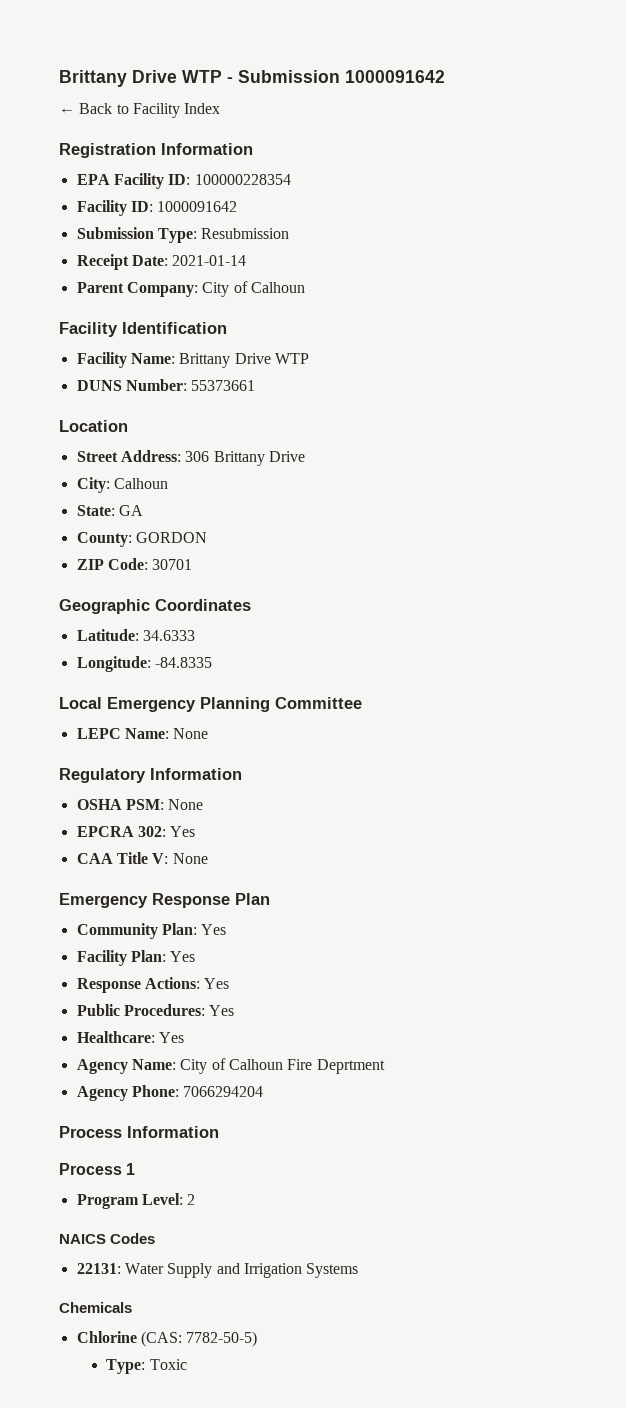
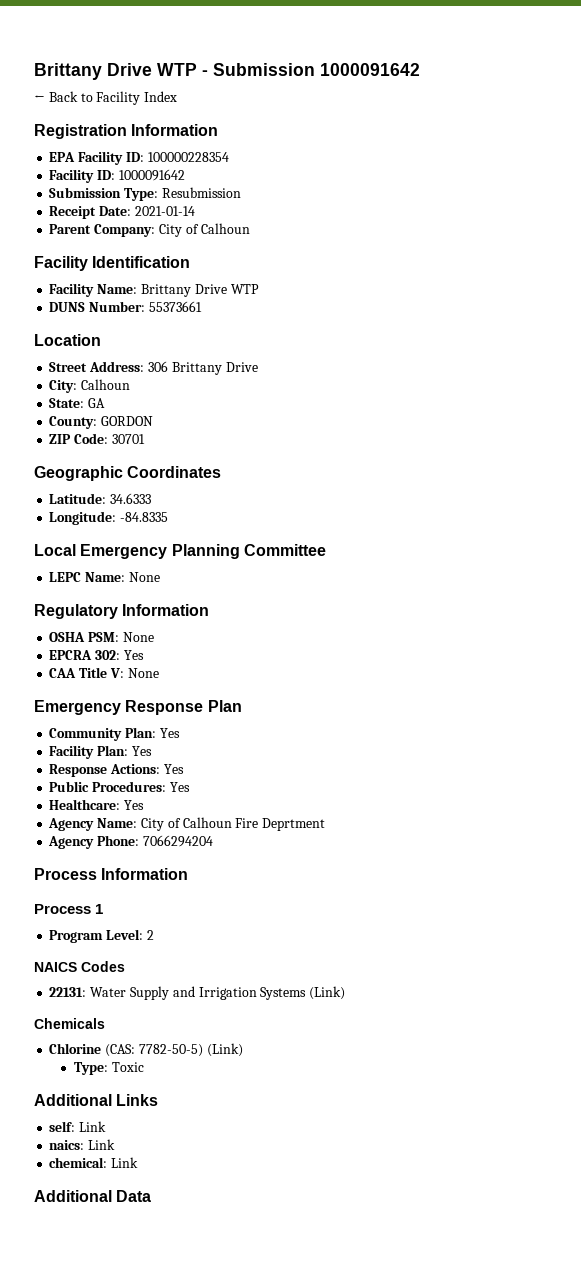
(359, 1270) none -> [309,986,346,1000] (Link)
(258, 1339) none -> [206,1043,243,1057] (Link)
(187, 1364) none -> [34,1094,159,1106] [49,1121,107,1132] [49,1139,116,1150] [49,1157,139,1168] [34,1190,152,1202] // Additional Links // self: Link // naics: Link // chemical: Link // Additional Data

